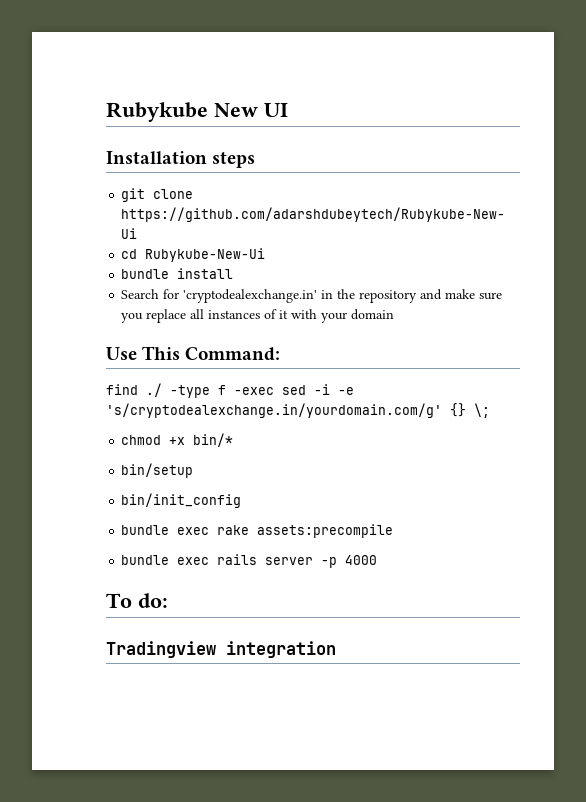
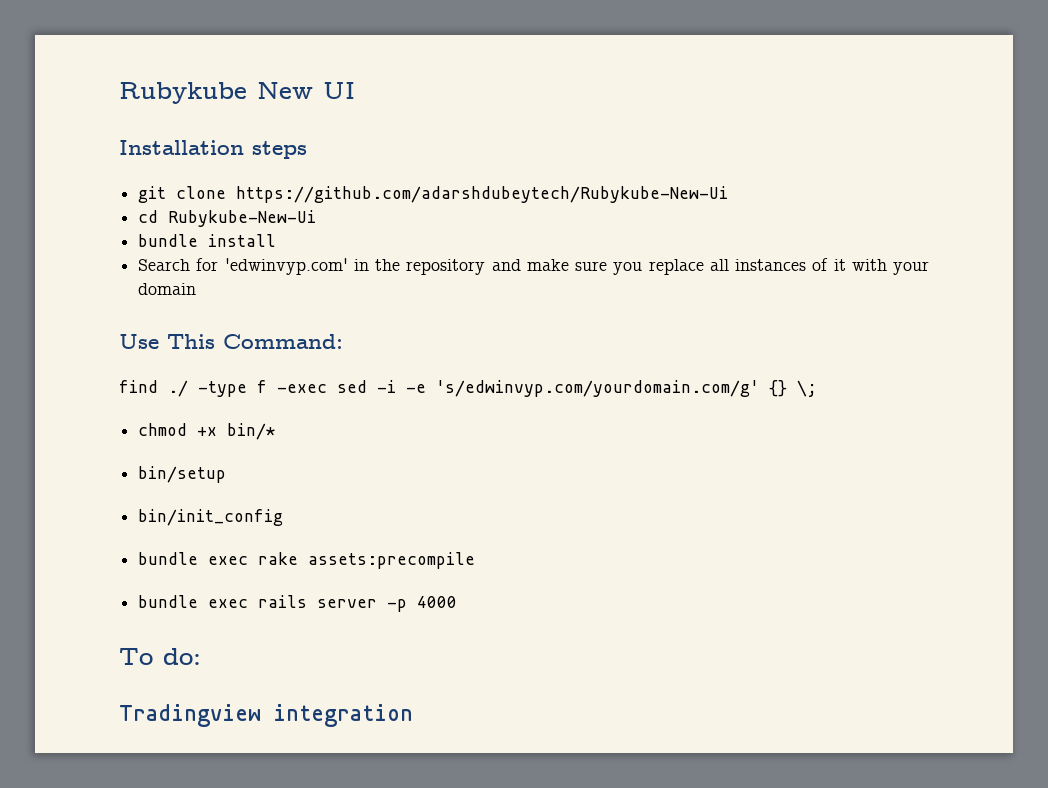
[183,289,318,303] 'cryptodealexchange.in' -> [224,258,348,275] 'edwinvyp.com'
[106,403,442,418] 's/cryptodealexchange.in/yourdomain.com/g' -> [436,380,759,397] 's/edwinvyp.com/yourdomain.com/g'

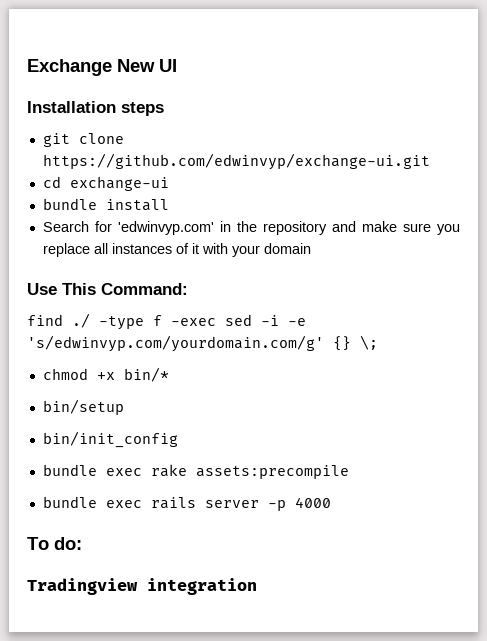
[119,82,247,104] Rubykube -> [27,59,112,76] Exchange
[236,186,729,203] https://github.com/adarshdubeytech/Rubykube-New-Ui -> [42,153,430,170] https://github.com/edwinvyp/exchange-ui.git
[168,210,317,227] Rubykube-New-Ui -> [69,176,169,191] exchange-ui

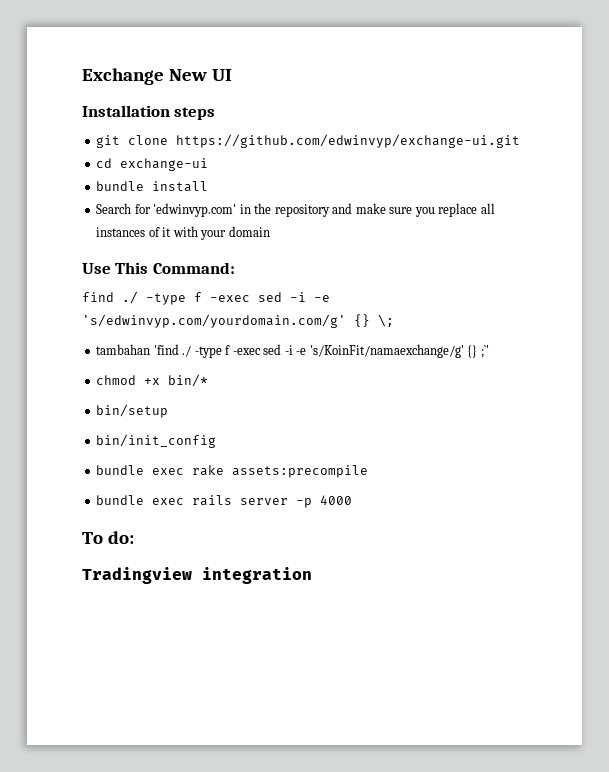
(378, 342) none -> [96,344,489,358] // tambahan 'find ./ -type f -exec sed -i -e 's/KoinFit/namaexchange/g' {} ;`'

